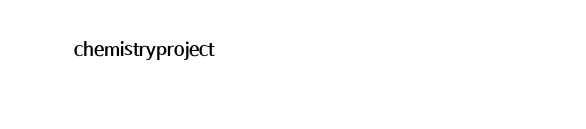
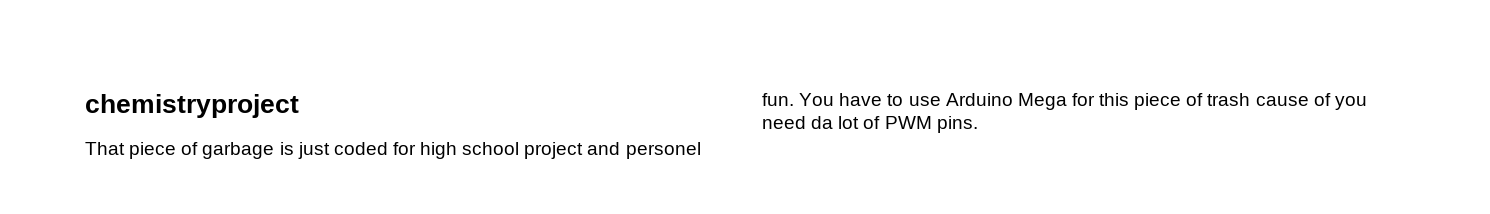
(215, 51) none -> [85,142,701,159] [762,93,1367,110] [762,116,978,133] // That piece of garbage is just coded for high school project and personel fun. You have to use Arduino Mega for this piece of trash cause of you need da lot of PWM pins.

